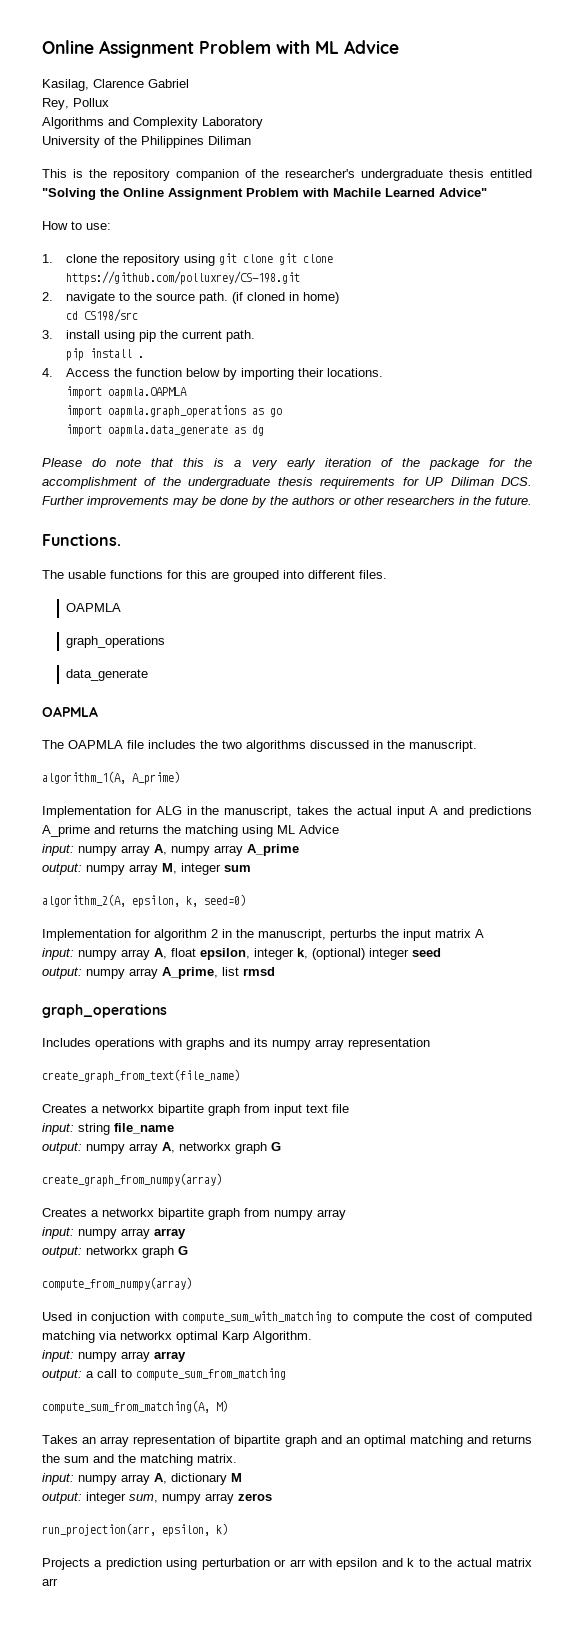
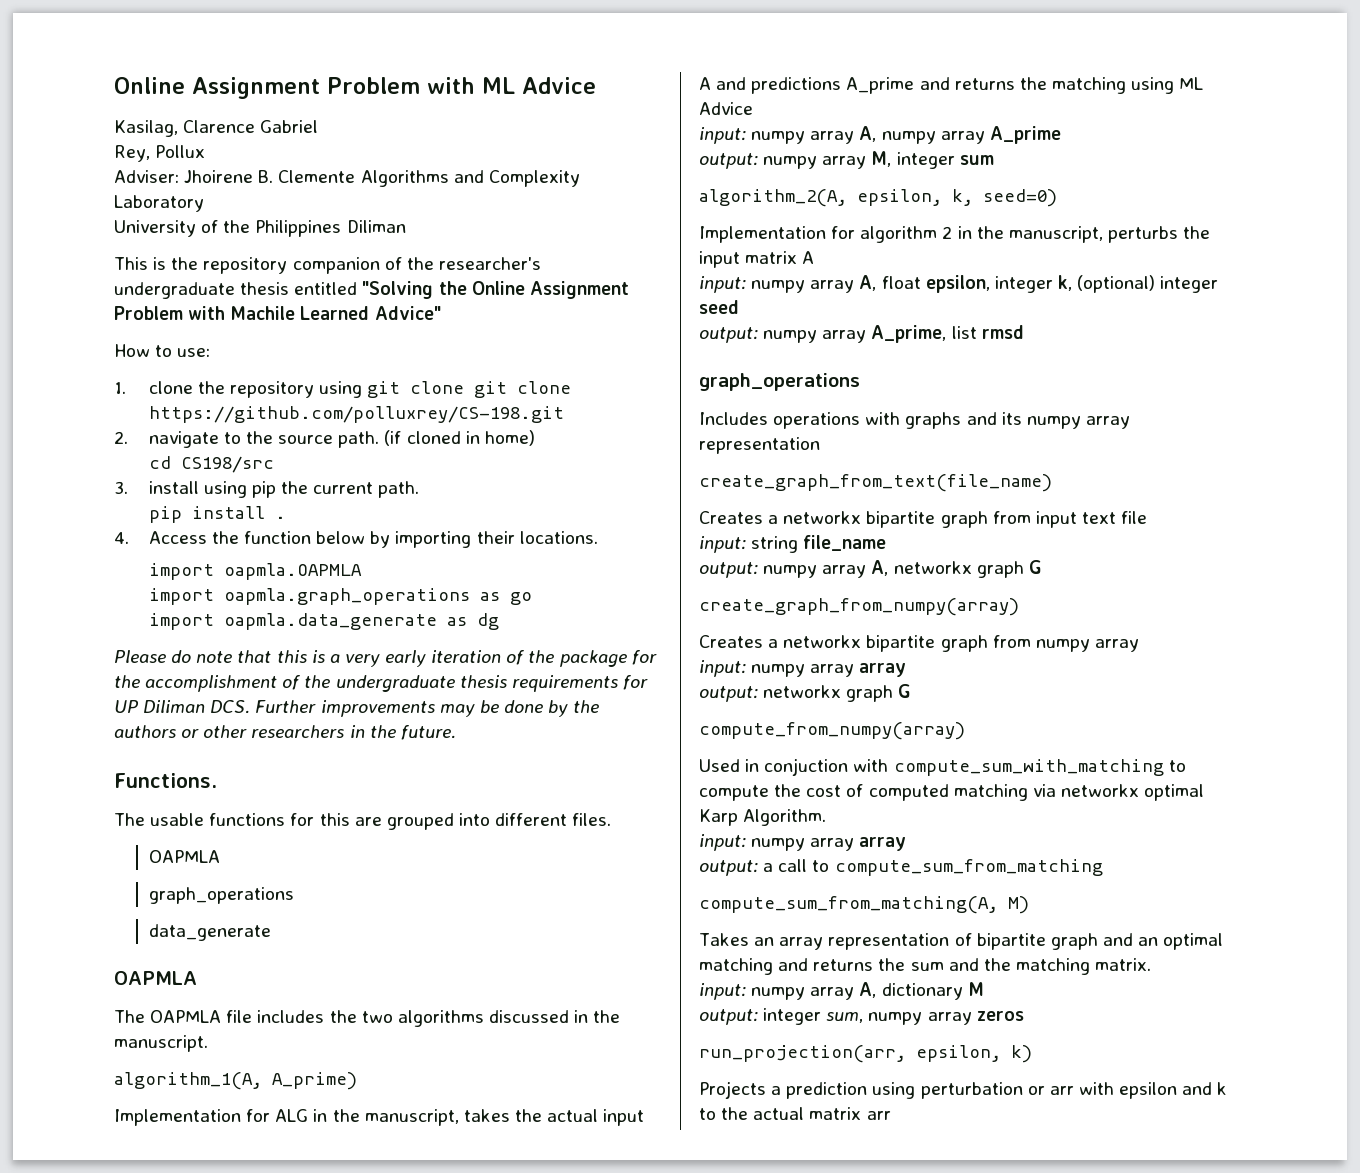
(109, 102) none -> [114,170,356,183] Adviser: Jhoirene B. Clemente

